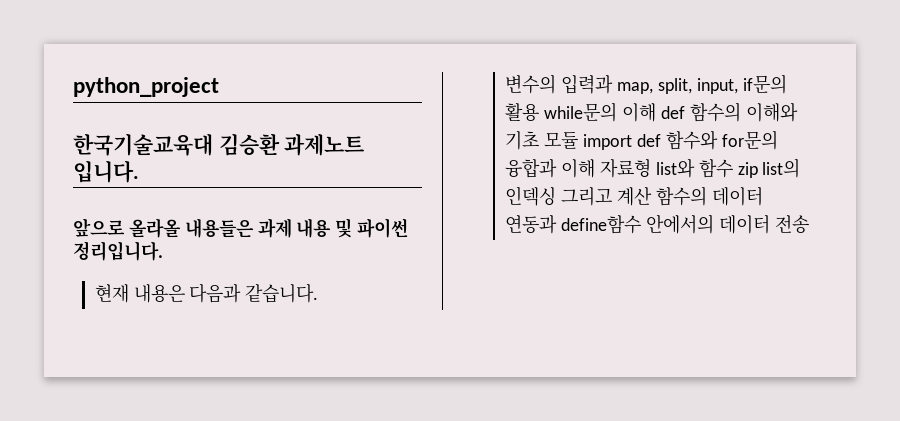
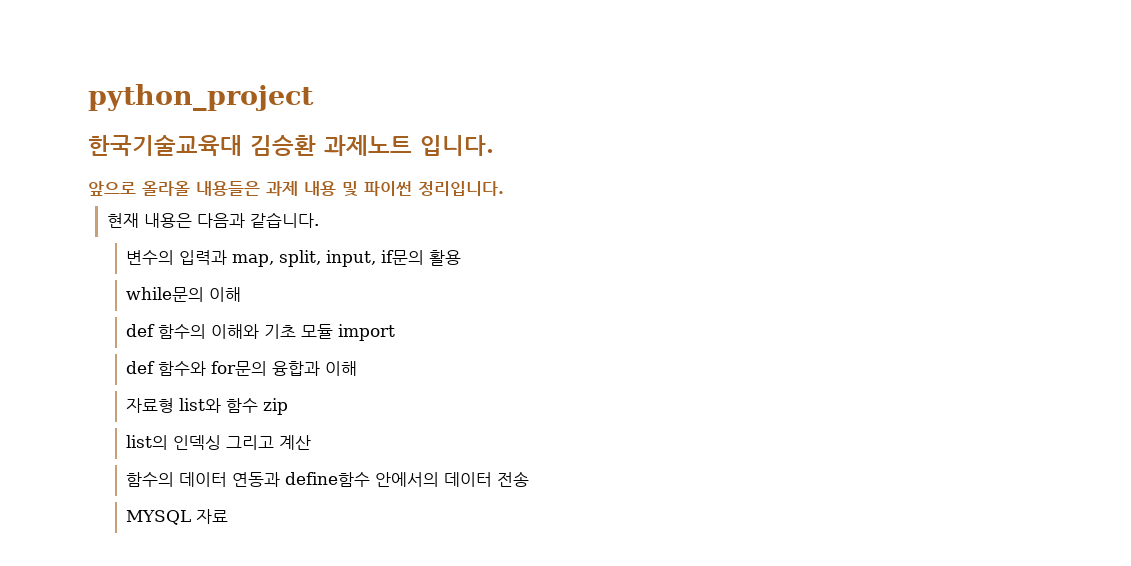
(540, 112) none -> (462, 258) //
(657, 112) none -> (242, 294) //
(633, 142) none -> (396, 332) //
(596, 168) none -> (358, 368) //
(758, 170) none -> (289, 406) //
(653, 196) none -> (312, 442) //
(809, 224) none -> [126,509,229,525] // MYSQL 자료

